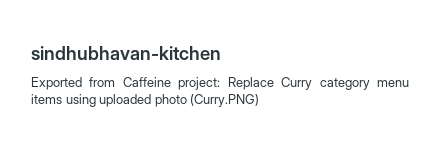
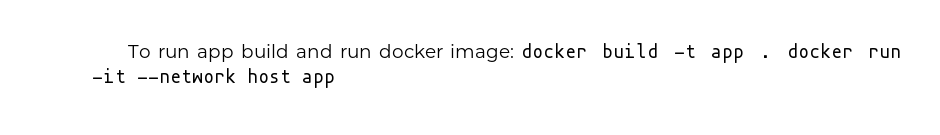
[31,46,221,60] [31,77,409,90] [31,94,260,107] sindhubhavan-kitchen // Exported from Caffeine project: Replace Curry category menu items using uploaded photo (Curry.PNG) -> [127,43,901,63] [92,68,335,88] To run app build and run docker image: docker build -t app . docker run -it --network host app

